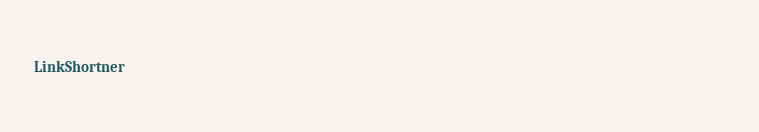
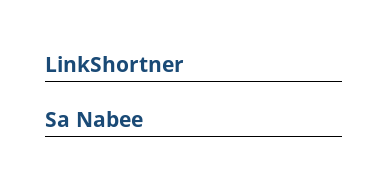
(125, 66) none -> [45,111,143,127] // Sa Nabee

